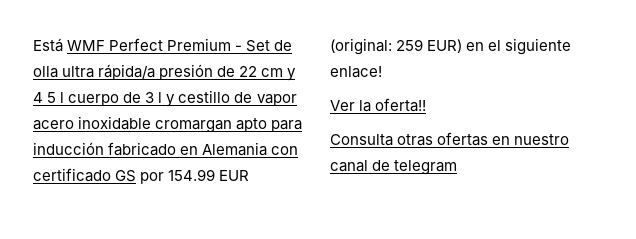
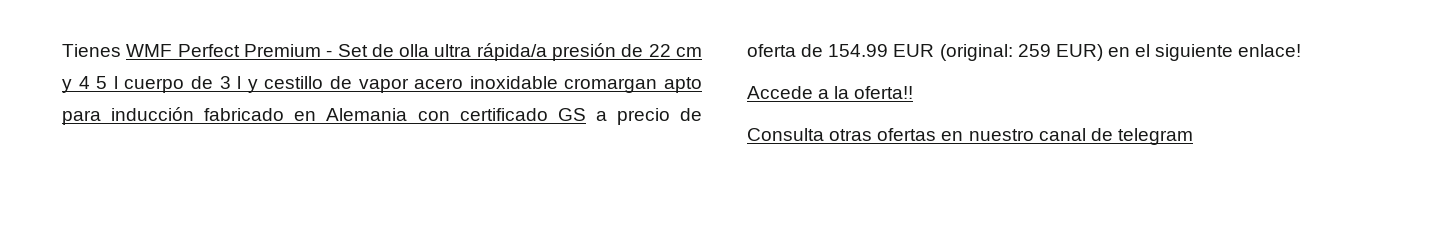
[33,38,63,52] Está -> [62,44,121,57] Tienes
[140,172,165,184] por -> [595,108,703,125] [747,44,824,57] a precio de oferta de
[330,100,355,111] Ver -> [747,86,830,99] Accede a

